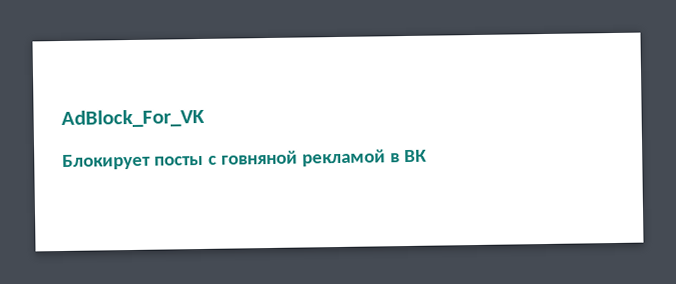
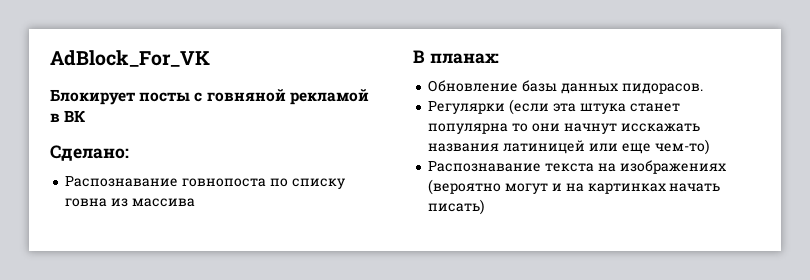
(427, 156) none -> [50,145,129,161] [65,176,345,189] [65,198,195,207] [413,50,499,64] [428,80,703,94] [428,99,680,115] [428,123,700,134] [428,139,709,155] [428,160,726,174] [428,179,721,195] [428,199,485,215] // Сделано: // Распознавание говнопоста по списку говна из массива // В планах: // Обновление базы данных пидорасов. // Регулярки (если эта штука станет популярна то они начнут исскажать названия латиницей или еще чем-то) // Распознавание текста на изображениях (вероятно могут и на картинках начать писать)

